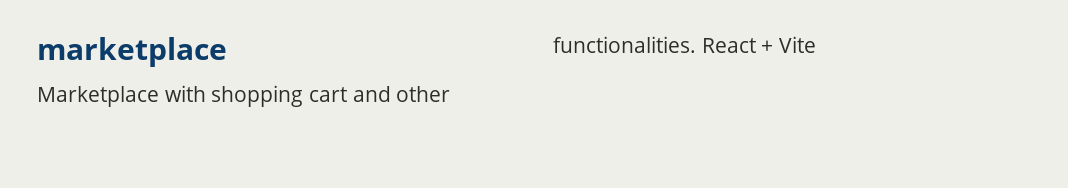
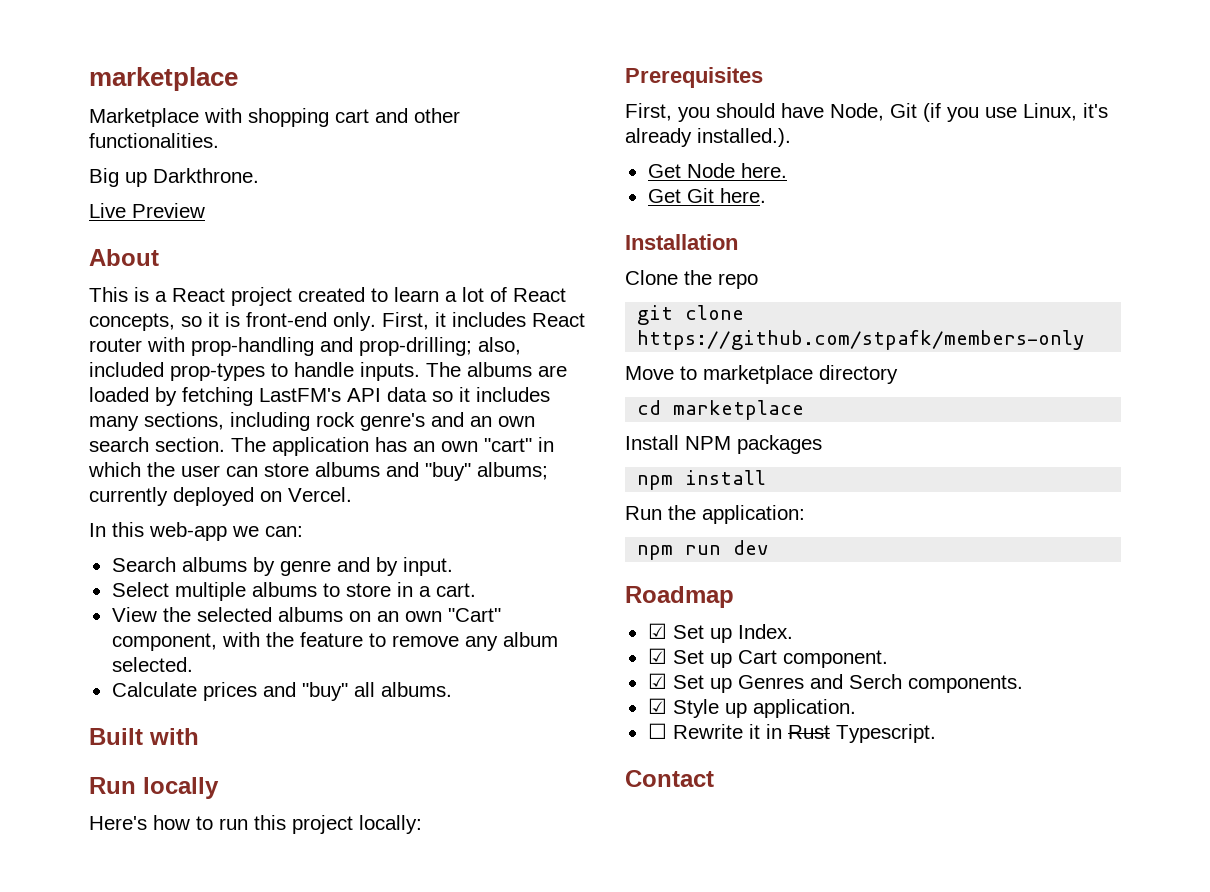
[701,36,817,53] React + Vite -> [89,168,259,187] [89,203,205,218] [89,249,159,266] [89,287,566,306] [89,312,585,331] [89,337,521,356] [89,362,567,381] [89,387,550,406] [89,412,535,431] [89,437,554,456] [88,462,548,481] [89,487,352,506] [89,522,303,541] [111,557,453,576] [111,582,476,601] [111,607,501,622] [111,632,558,651] [111,657,193,672] [111,682,452,701] [89,728,199,745] [89,777,219,799] [89,815,422,834] [625,67,763,88] [625,103,1108,122] [625,128,791,147] [647,163,787,178] [647,188,766,203] [625,234,738,250] [625,270,758,289] [637,305,745,325] [637,330,1086,350] [625,365,898,384] [637,400,805,420] [625,435,822,454] [637,470,767,490] [625,505,805,524] [637,540,770,560] [625,586,734,608] [647,623,793,643] [647,648,888,668] [647,673,1023,693] [647,698,856,718] [647,723,936,743] [625,770,714,787] // Big up Darkthrone. // Live Preview // About // This is a React project created to learn a lot of React concepts, so it is front-end only. First, it includes React router with prop-handling and prop-drilling; also, included prop-types to handle inputs. The albums are loaded by fetching LastFM's API data so it includes many sections, including rock genre's and an own search section. The application has an own "cart" in which the user can store albums and "buy" albums; currently deployed on Vercel. // In this web-app we can: // Search albums by genre and by input. // Select multiple albums to store in a cart. // View the selected albums on an own "Cart" component, with the feature to remove any album selected. // Calculate prices and "buy" all albums. // Built with // Run locally // Here's how to run this project locally: // Prerequisites // First, you should have Node, Git (if you use Linux, it's already installed.). // Get Node here. // Get Git here. // Installation // Clone the repo // git clone https://github.com/stpafk/members-only // Move to marketplace directory // cd marketplace // Install NPM packages // npm install // Run the application: // npm run dev // Roadmap // ☑ Set up Index. // ☑ Set up Cart component. // ☑ Set up Genres and Serch components. // ☑ Style up application. // ☐ Rewrite it in Rust Typescript. // Contact

